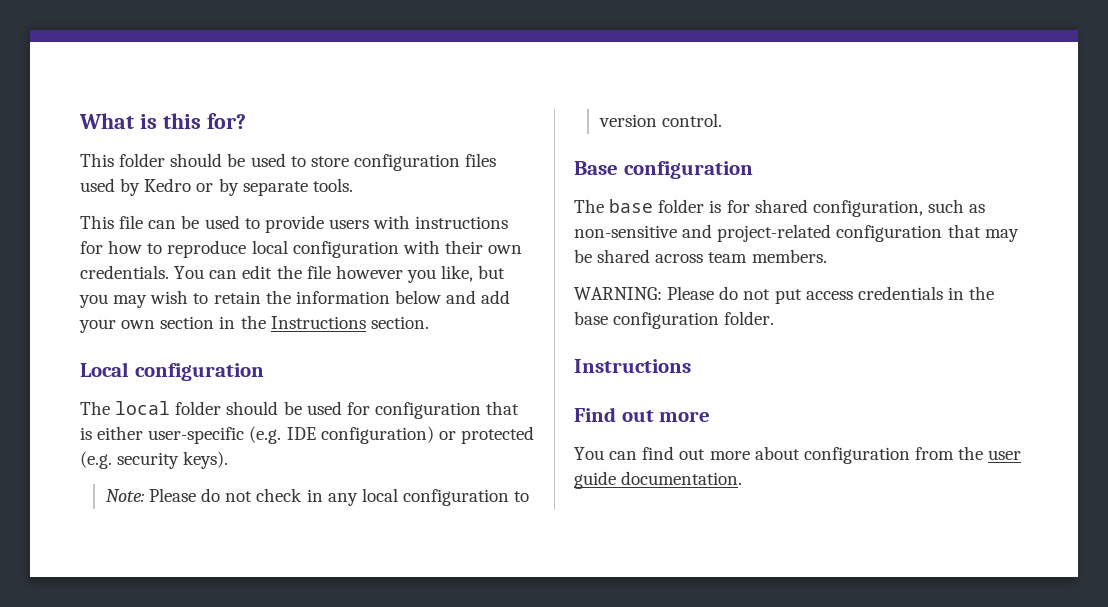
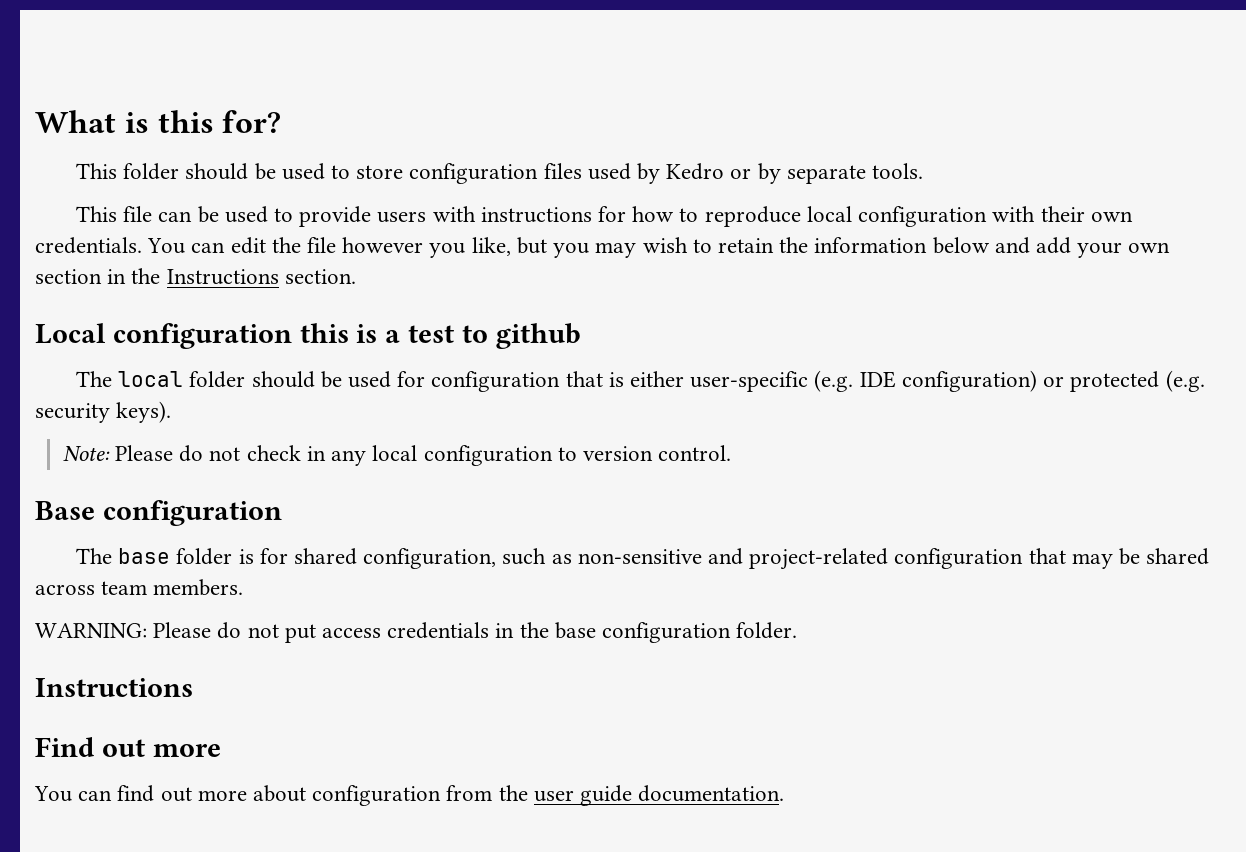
(264, 372) none -> [299,323,581,349] this is a test to github

